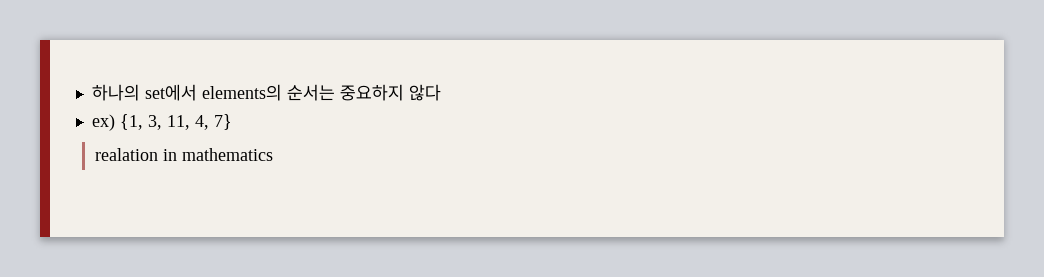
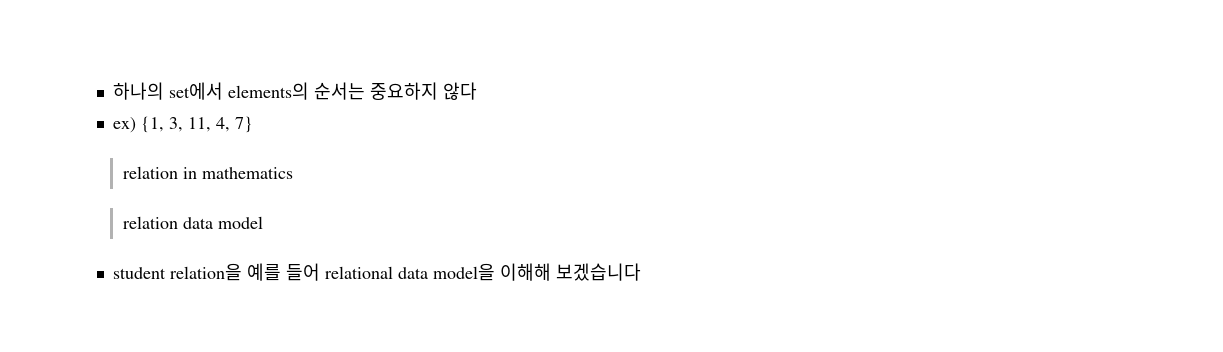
[94,148,158,161] realation -> [122,166,178,179] relation
(273, 154) none -> [122,216,263,229] [112,263,641,281] // relation data model // student relation을 예를 들어 relational data model을 이해해 보겠습니다

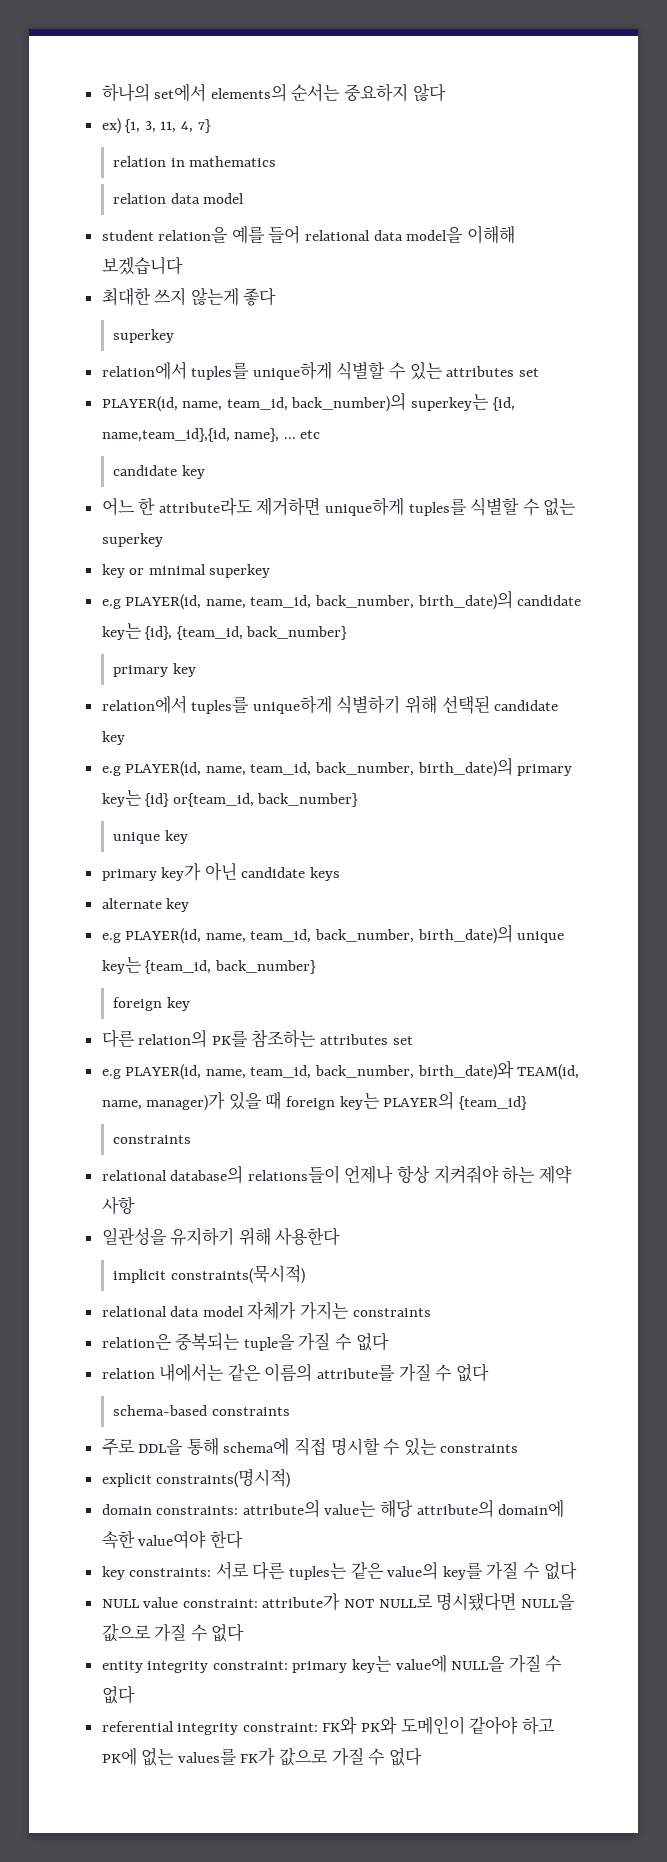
(641, 272) none -> [101,287,277,306] [113,329,175,343] [101,361,539,380] [101,392,515,412] [101,428,321,442] [113,465,205,479] [101,497,577,516] [101,533,163,547] [101,564,271,578] [101,590,582,610] [101,623,348,640] [113,663,196,677] [101,695,559,714] [101,731,125,745] [101,757,573,777] [101,790,359,807] [113,830,188,844] [101,862,341,881] [101,898,190,912] [101,924,565,944] [101,957,316,974] [113,997,190,1011] [101,1029,413,1048] [101,1060,580,1080] [101,1091,527,1111] [113,1135,192,1144] [101,1165,572,1184] [101,1196,135,1215] [101,1227,341,1246] [113,1265,305,1284] [101,1301,431,1320] [101,1332,389,1351] [101,1363,489,1382] [113,1405,290,1416] [101,1437,519,1456] [101,1468,291,1488] [101,1499,565,1518] [101,1530,243,1549] [101,1561,577,1580] [101,1592,575,1611] [101,1623,245,1642] [101,1654,563,1673] [101,1686,135,1704] [101,1716,555,1735] [101,1747,422,1766] // 최대한 쓰지 않는게 좋다 // superkey // relation에서 tuples를 unique하게 식별할 수 있는 attributes set // PLAYER(id, name, team_id, back_number)의 superkey는 {id, name,team_id},{id, name}, ... etc // candidate key // 어느 한 attribute라도 제거하면 unique하게 tuples를 식별할 수 없는 superkey // key or minimal superkey // e.g PLAYER(id, name, team_id, back_number, birth_date)의 candidate key는 {id}, {team_id, back_number} // primary key // relation에서 tuples를 unique하게 식별하기 위해 선택된 candidate key // e.g PLAYER(id, name, team_id, back_number, birth_date)의 primary key는 {id} or{team_id, back_number} // unique key // primary key가 아닌 candidate keys // alternate key // e.g PLAYER(id, name, team_id, back_number, birth_date)의 unique key는 {team_id, back_number} // foreign key // 다른 relation의 PK를 참조하는 attributes set // e.g PLAYER(id, name, team_id, back_number, birth_date)와 TEAM(id, name, manager)가 있을 때 foreign key는 PLAYER의 {team_id} // constraints // relational database의 relations들이 언제나 항상 지켜줘야 하는 제약 사항 // 일관성을 유지하기 위해 사용한다 // implicit constraints(묵시적) // relational data model 자체가 가지는 constraints // relation은 중복되는 tuple을 가질 수 없다 // relation 내에서는 같은 이름의 attribute를 가질 수 없다 // schema-based constraints // 주로 DDL을 통해 schema에 직접 명시할 수 있는 constraints // explicit constraints(명시적) // domain constraints: attribute의 value는 해당 attribute의 domain에 속한 value여야 한다 // key constraints: 서로 다른 tuples는 같은 value의 key를 가질 수 없다 // NULL value constraint: attribute가 NOT NULL로 명시됐다면 NULL을 값으로 가질 수 없다 // entity integrity constraint: primary key는 value에 NULL을 가질 수 없다 // referential integrity constraint: FK와 PK와 도메인이 같아야 하고 PK에 없는 values를 FK가 값으로 가질 수 없다

